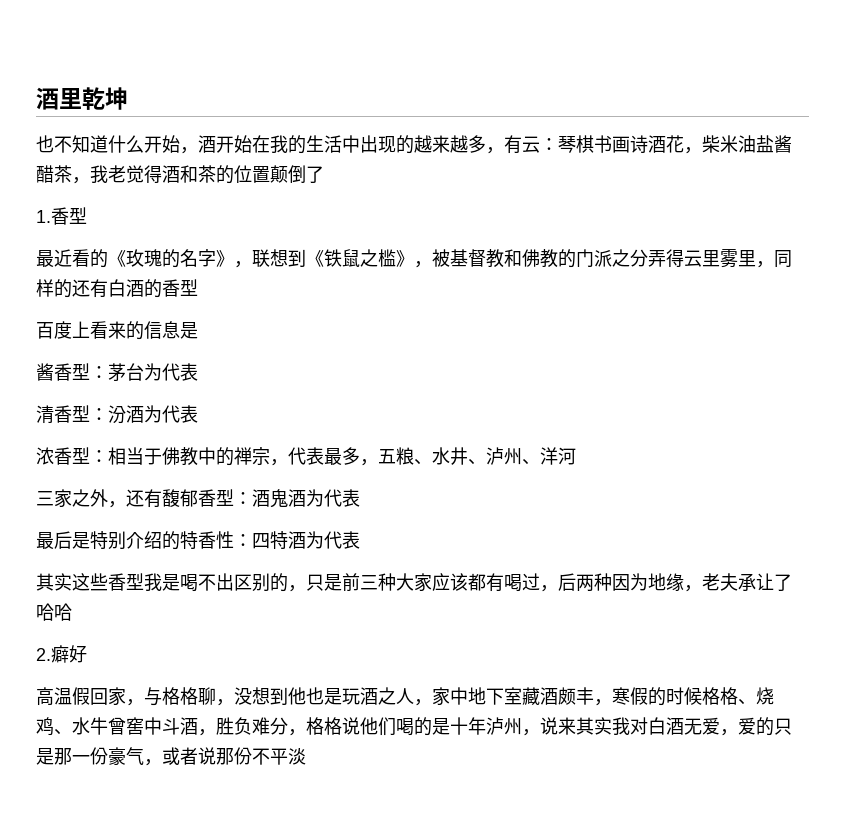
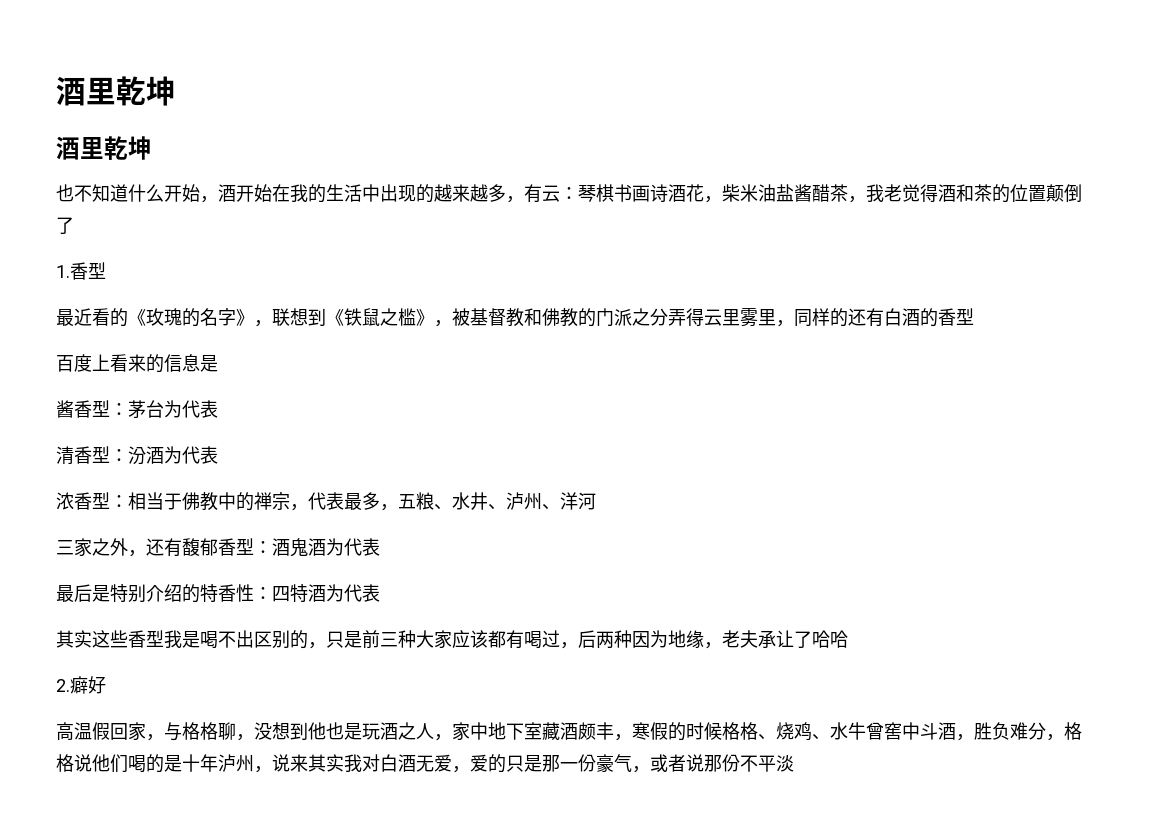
[36,87,128,110] 酒里乾坤 -> [56,76,176,106] [56,136,152,160] 酒里乾坤 // 酒里乾坤

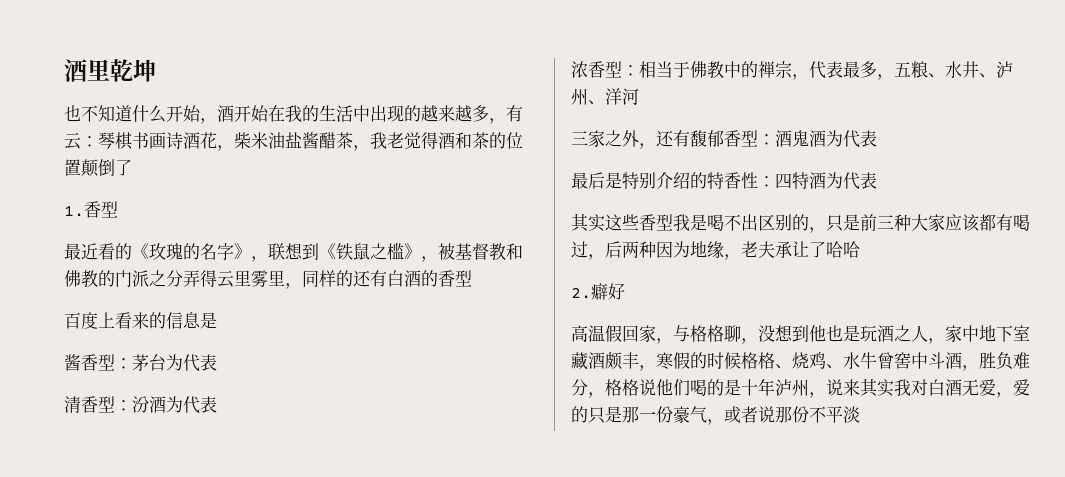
[56,76,176,106] [56,136,152,160] 酒里乾坤 // 酒里乾坤 -> [64,59,156,82] 酒里乾坤

